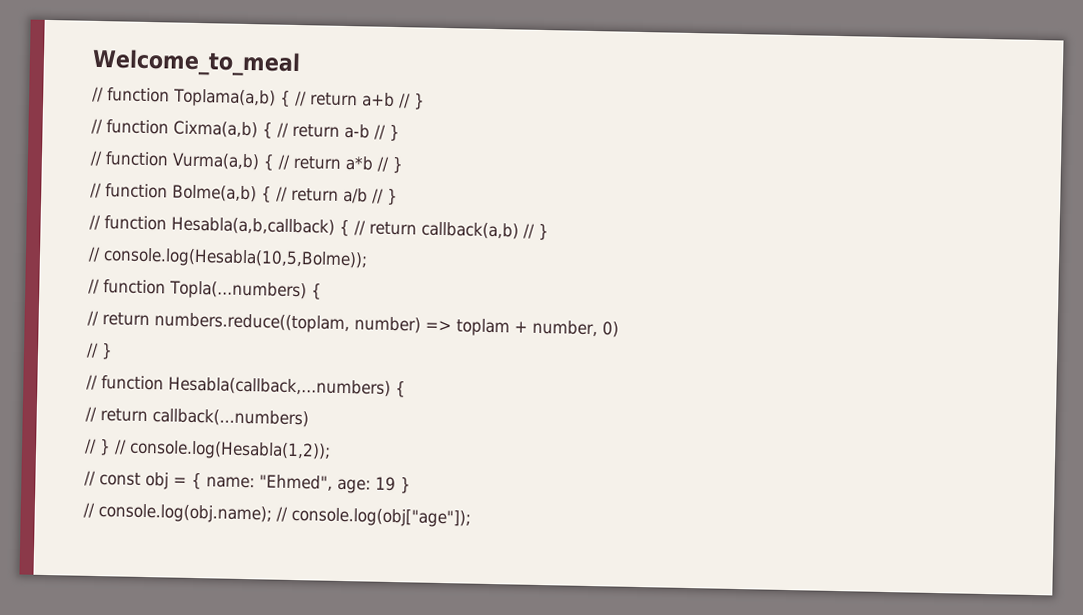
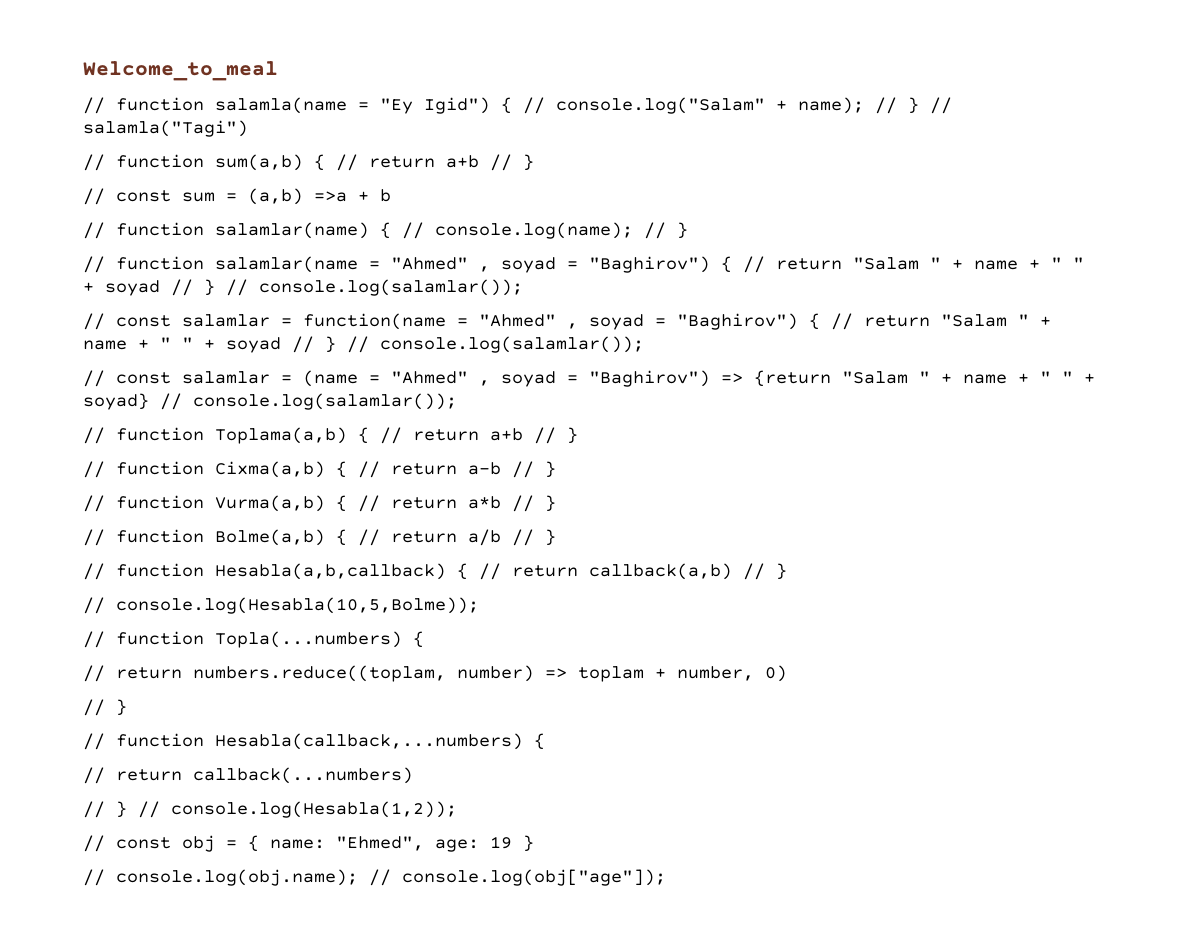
(301, 63) none -> [83,97,952,114] [83,120,248,137] [83,154,534,171] [83,188,391,205] [83,222,688,239] [83,256,1084,273] [83,279,523,296] [83,313,1051,330] [83,336,644,353] [83,370,1095,387] [83,393,457,410] // // function salamla(name = "Ey Igid") { // console.log("Salam" + name); // } // salamla("Tagi") // // function sum(a,b) { // return a+b // } // // const sum = (a,b) =>a + b // // function salamlar(name) { // console.log(name); // } // // function salamlar(name = "Ahmed" , soyad = "Baghirov") { // return "Salam " + name + " " + soyad // } // console.log(salamlar()); // // const salamlar = function(name = "Ahmed" , soyad = "Baghirov") { // return "Salam " + name + " " + soyad // } // console.log(salamlar()); // // const salamlar = (name = "Ahmed" , soyad = "Baghirov") => {return "Salam " + name + " " + soyad} // console.log(salamlar());

